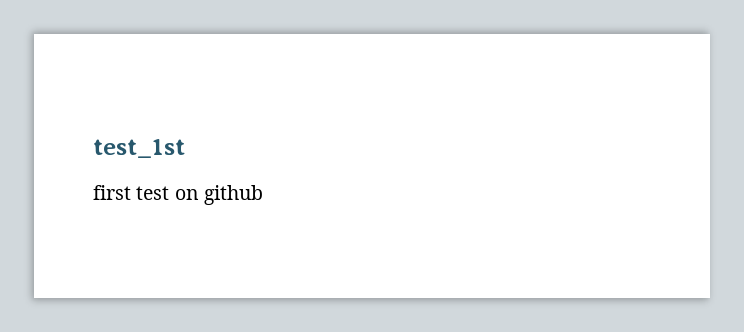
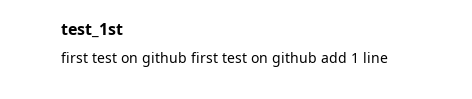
(263, 195) none -> [191,52,388,67] first test on github add 1 line

